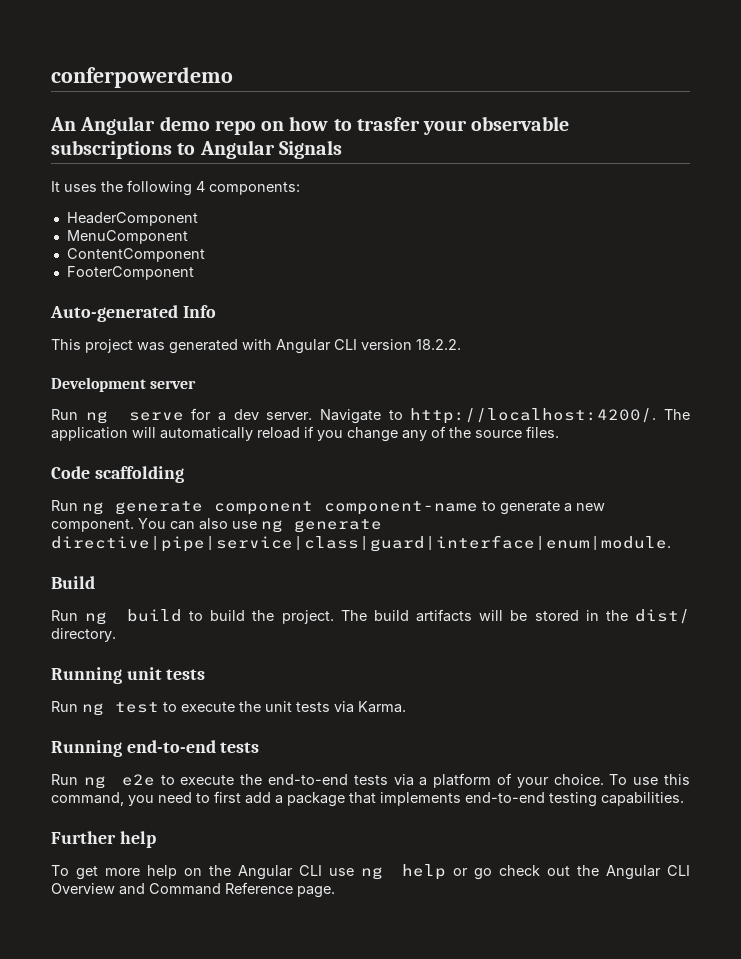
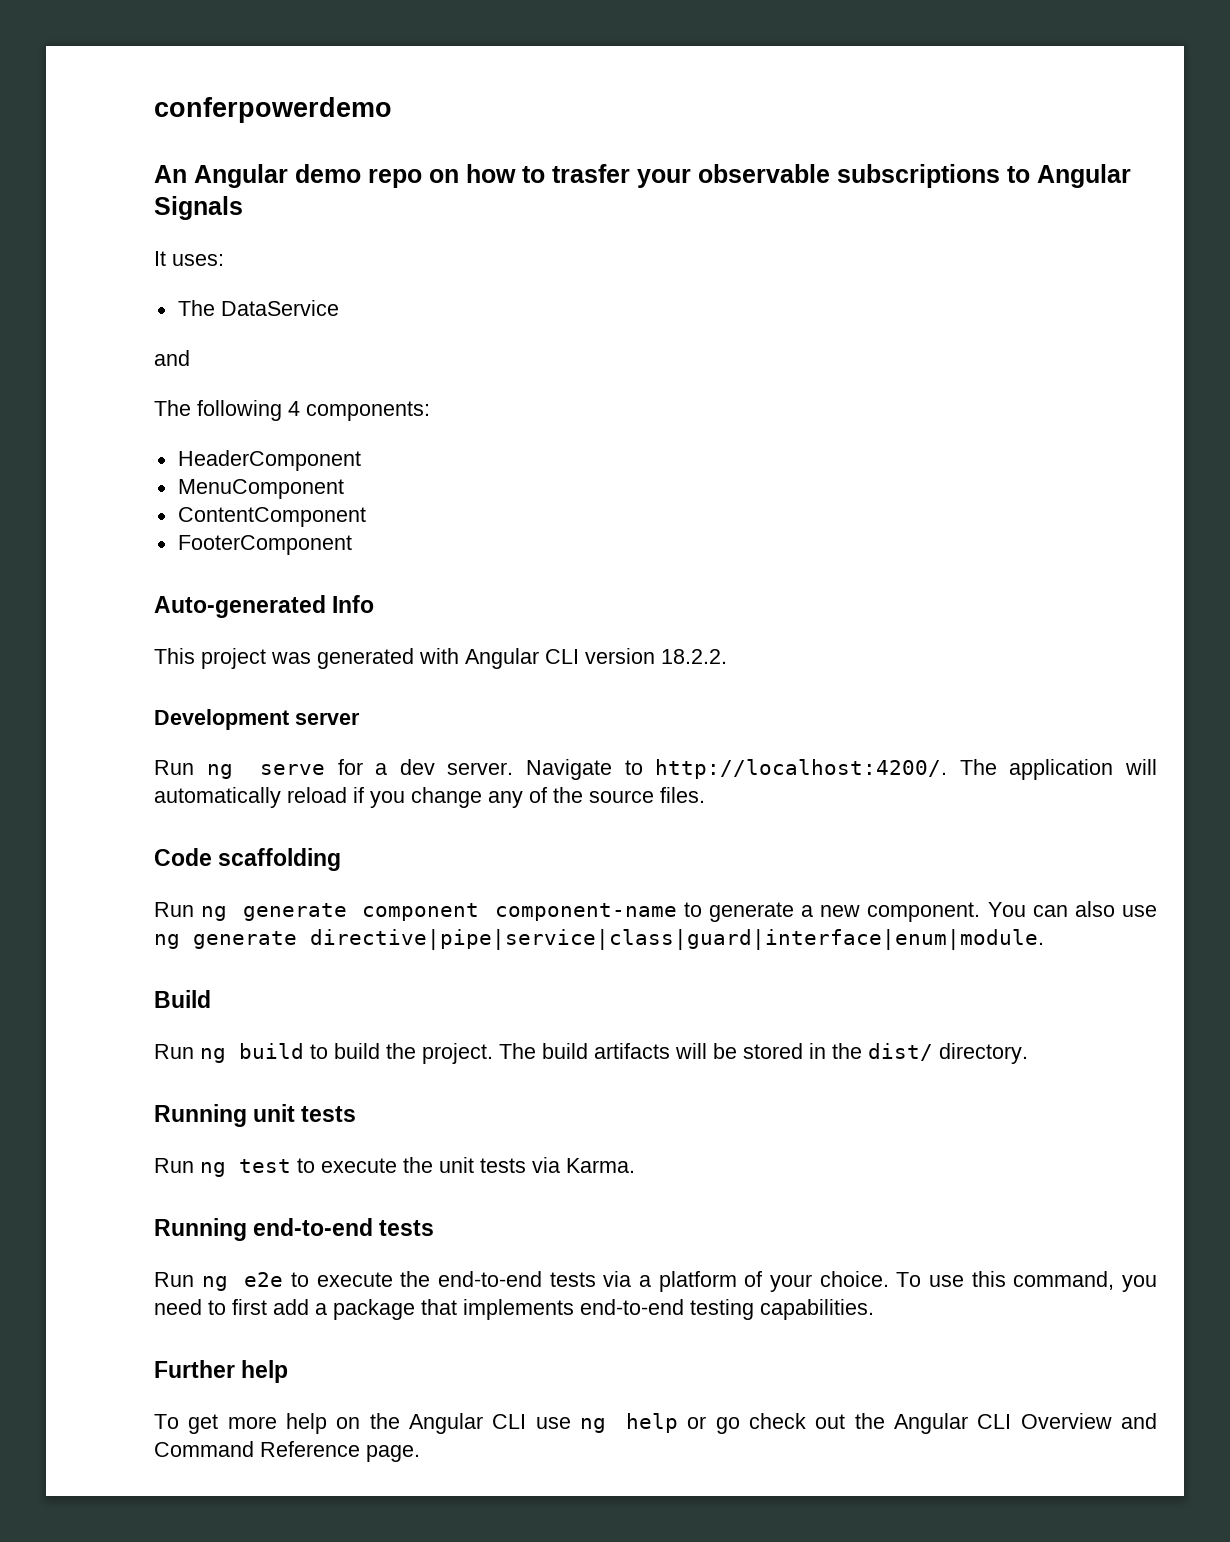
[64,181,123,192] uses the -> [172,254,224,266] [177,300,339,316] [154,350,190,366] [154,400,191,416] uses: // The DataService // and // The

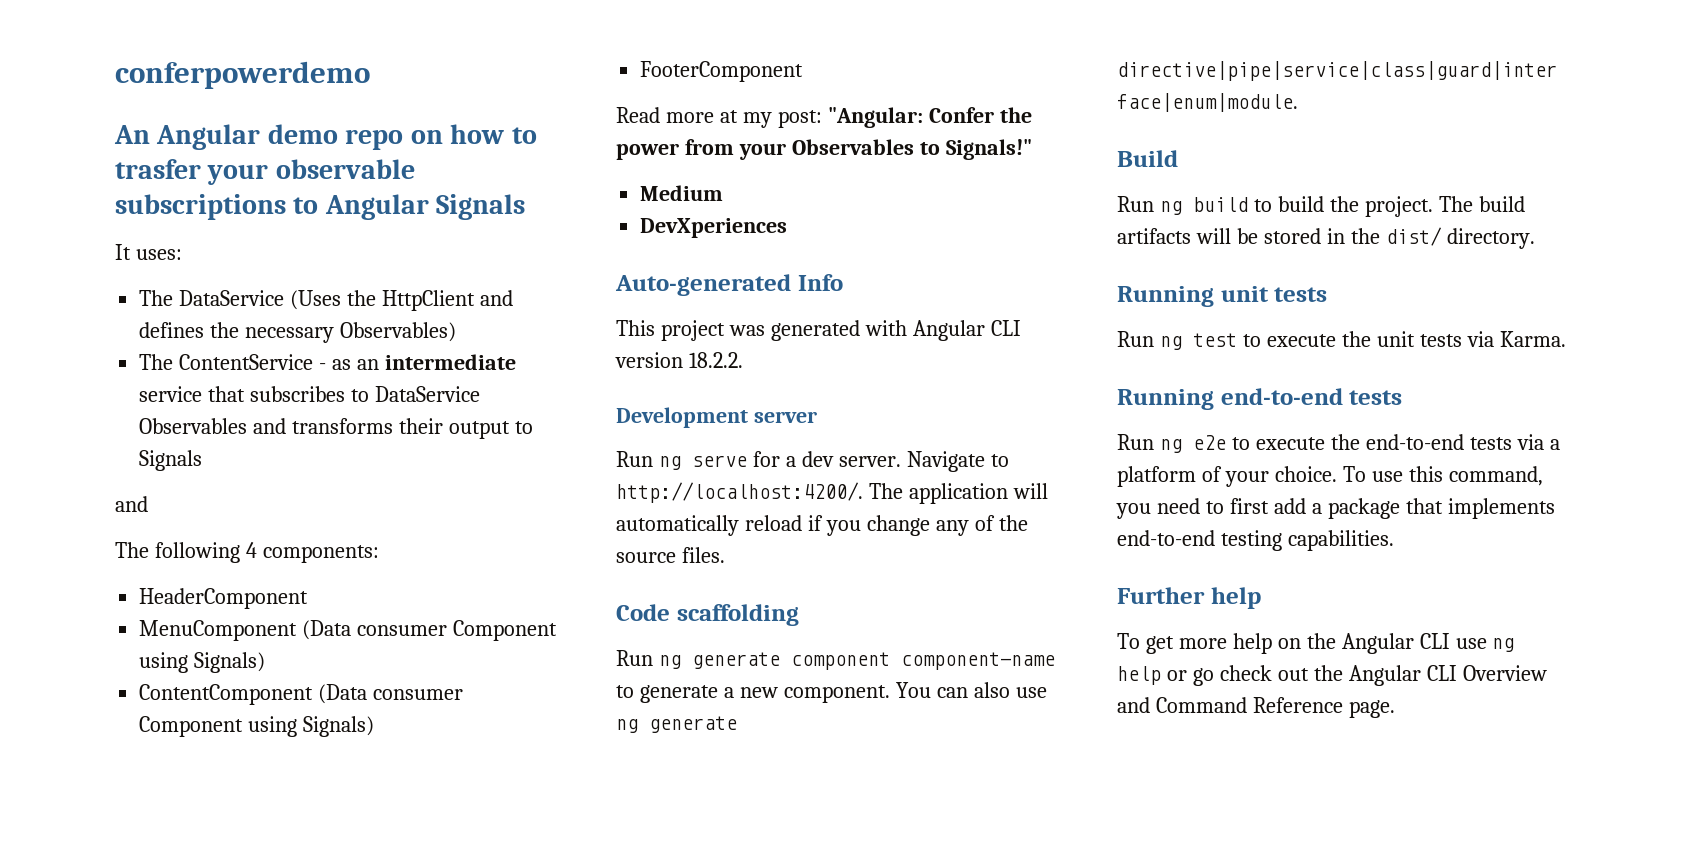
(339, 308) none -> [290,290,513,311] [139,322,457,343] [139,354,516,370] [139,386,480,402] [139,418,533,439] [139,450,203,471] (Uses the HttpClient and defines the necessary Observables) // The ContentService - as an intermediate service that subscribes to DataService Observables and transforms their output to Signals
[177,507,366,527] [177,535,352,555] // ContentComponent // FooterComponent -> [302,620,558,641] [139,652,266,673] [139,684,464,705] [139,716,375,737] [640,61,804,82] [616,107,1032,128] [616,139,1032,160] [640,185,724,201] [640,218,788,238] (Data consumer Component using Signals) // ContentComponent (Data consumer Component using Signals) // FooterComponent // Read more at my post: "Angular: Confer the power from your Observables to Signals!" // Medium // DevXperiences

